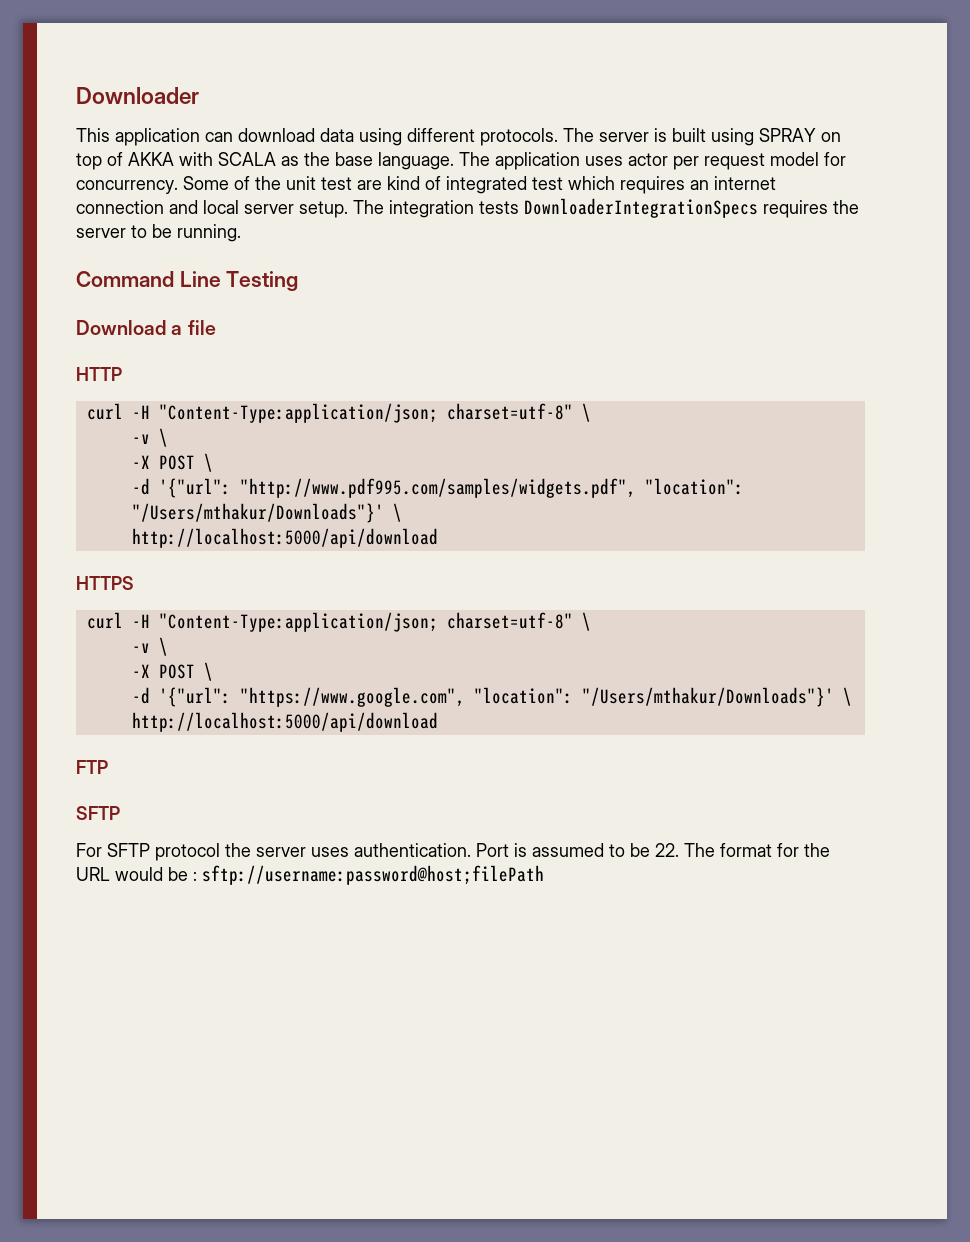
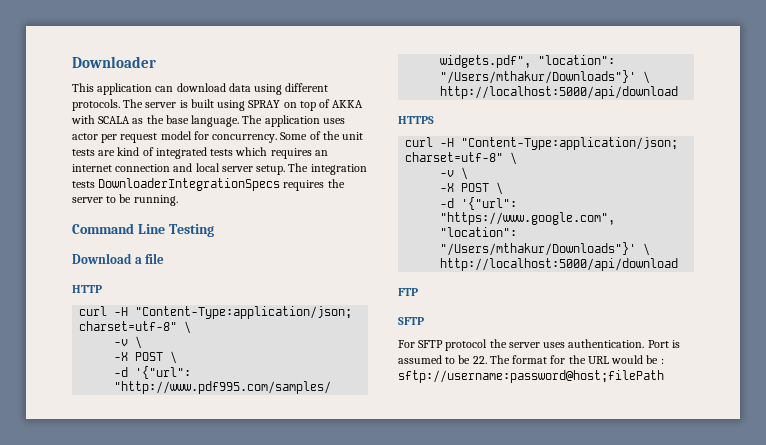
[321,177,352,190] test -> [72,149,95,156] tests
[532,177,563,190] test -> [210,149,234,156] tests

